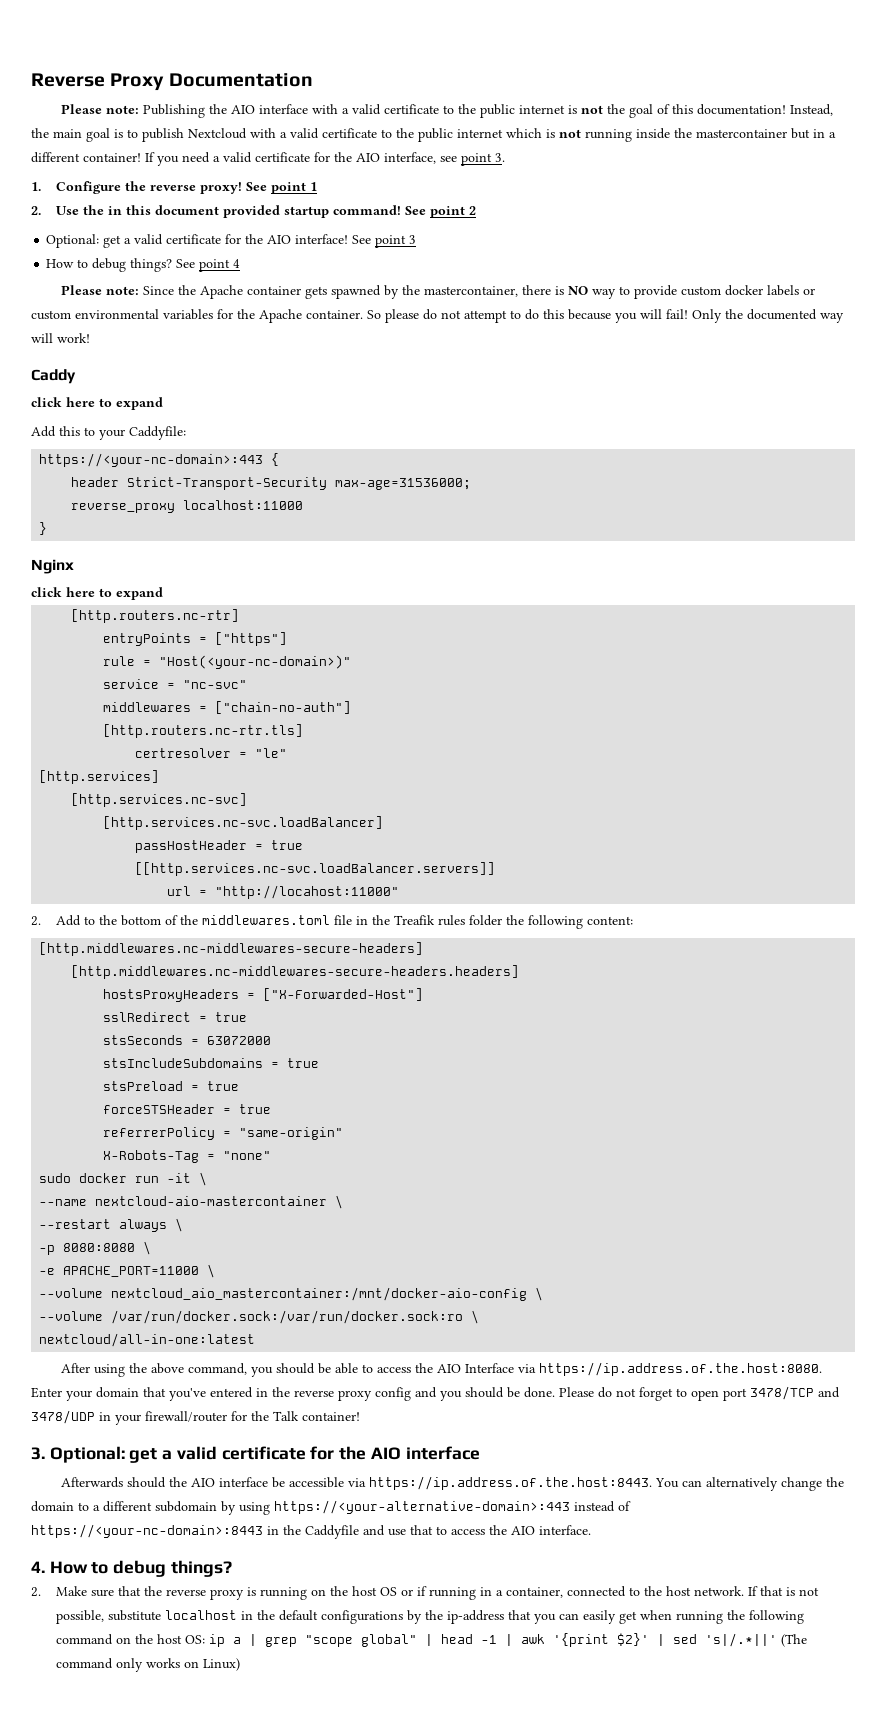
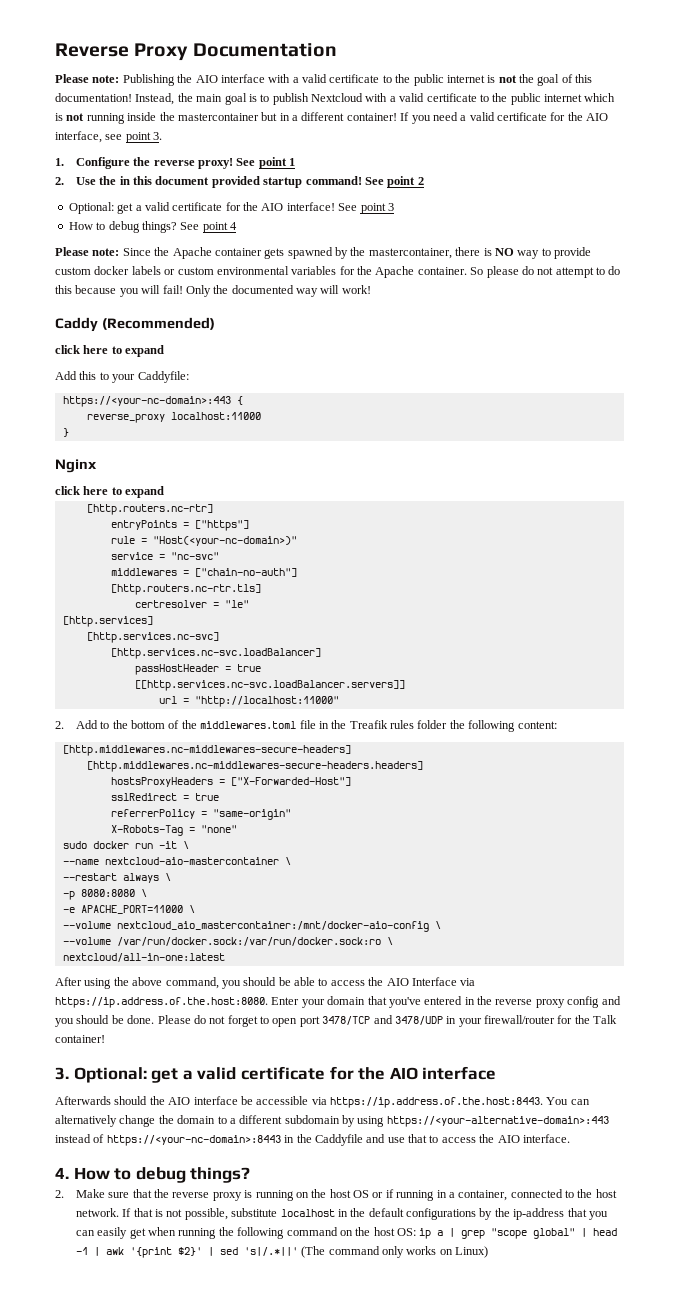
(76, 376) none -> [101,317,215,330] (Recommended)
[71,477,472,490] // header Strict-Transport-Security max-age=31536000; -> (243, 400) none
[215,885,400,899] "http://locahost:11000" -> [194,696,339,707] "http://localhost:11000"
[103,1035,272,1045] [103,1058,320,1068] [103,1081,240,1091] [103,1104,272,1114] // stsSeconds = 63072000 // stsIncludeSubdomains = true // stsPreload = true // forceSTSHeader = true -> (219, 797) none

